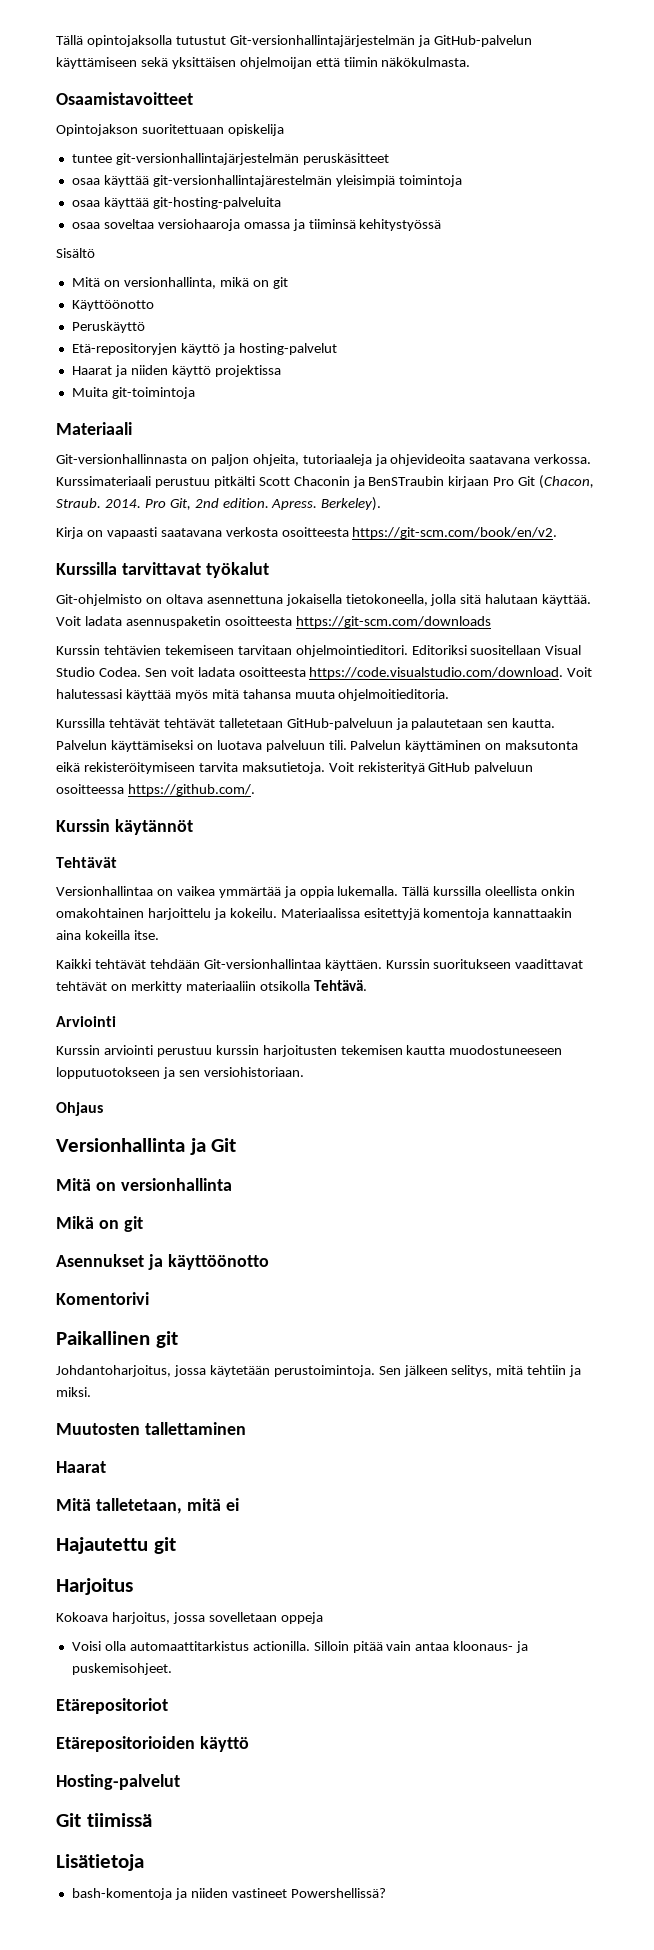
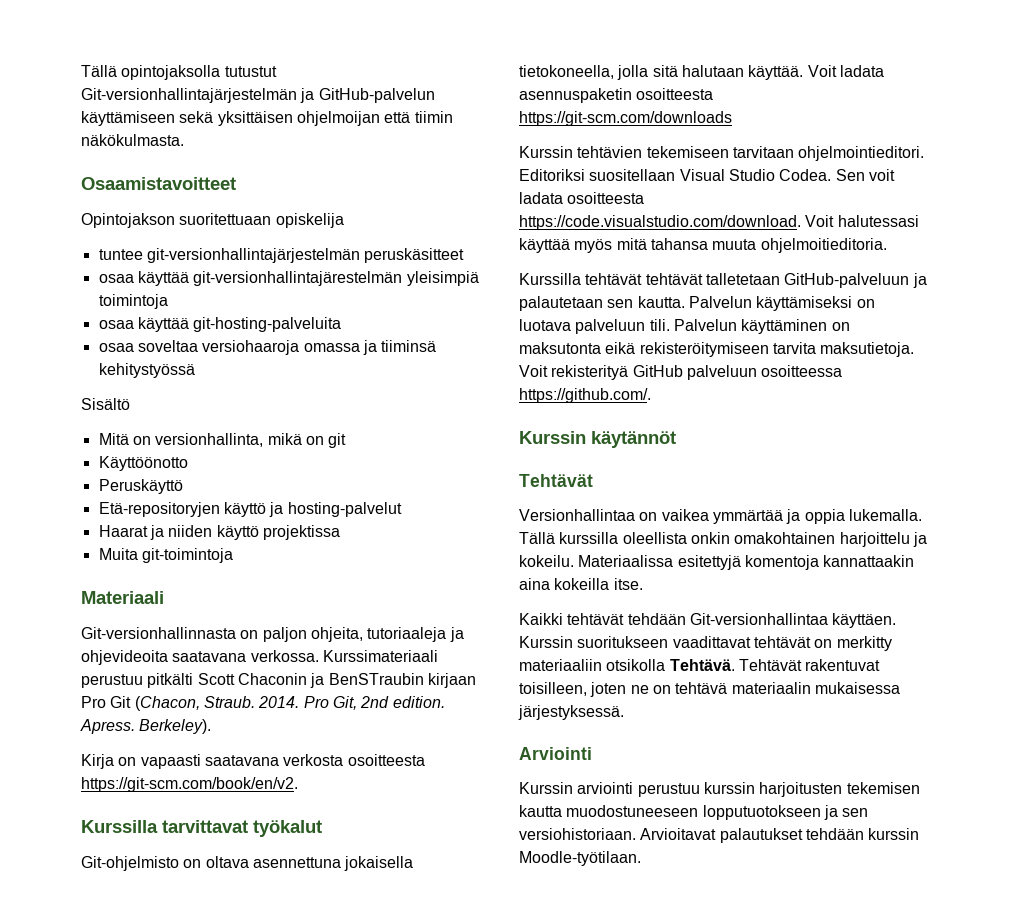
(367, 985) none -> [738,659,881,671] [519,682,900,697] [518,705,624,720] Tehtävät rakentuvat toisilleen, joten ne on tehtävä materiaalin mukaisessa järjestyksessä.
[56,1102,103,1116] [56,1138,237,1155] [56,1178,232,1191] [56,1216,143,1232] [56,1254,269,1270] [56,1292,149,1305] [56,1331,178,1348] [56,1365,582,1377] [56,1387,91,1397] [56,1422,246,1435] [56,1461,106,1473] [56,1498,239,1514] [56,1537,176,1554] [56,1578,133,1595] [56,1612,323,1624] [71,1641,529,1653] [71,1663,172,1675] [56,1698,168,1714] [56,1736,249,1752] [56,1774,180,1790] [56,1813,152,1827] [56,1854,144,1871] [71,1888,386,1900] // Ohjaus // Versionhallinta ja Git // Mitä on versionhallinta // Mikä on git // Asennukset ja käyttöönotto // Komentorivi // Paikallinen git // Johdantoharjoitus, jossa käytetään perustoimintoja. Sen jälkeen selitys, mitä tehtiin ja miksi. // Muutosten tallettaminen // Haarat // Mitä talletetaan, mitä ei // Hajautettu git // Harjoitus // Kokoava harjoitus, jossa sovelletaan oppeja // Voisi olla automaattitarkistus actionilla. Silloin pitää vain antaa kloonaus- ja puskemisohjeet. // Etärepositoriot // Etärepositorioiden käyttö // Hosting-palvelut // Git tiimissä // Lisätietoja // bash-komentoja ja niiden vastineet Powershellissä? -> [640,828,920,843] [519,851,641,866] Arvioitavat palautukset tehdään kurssin Moodle-työtilaan.

